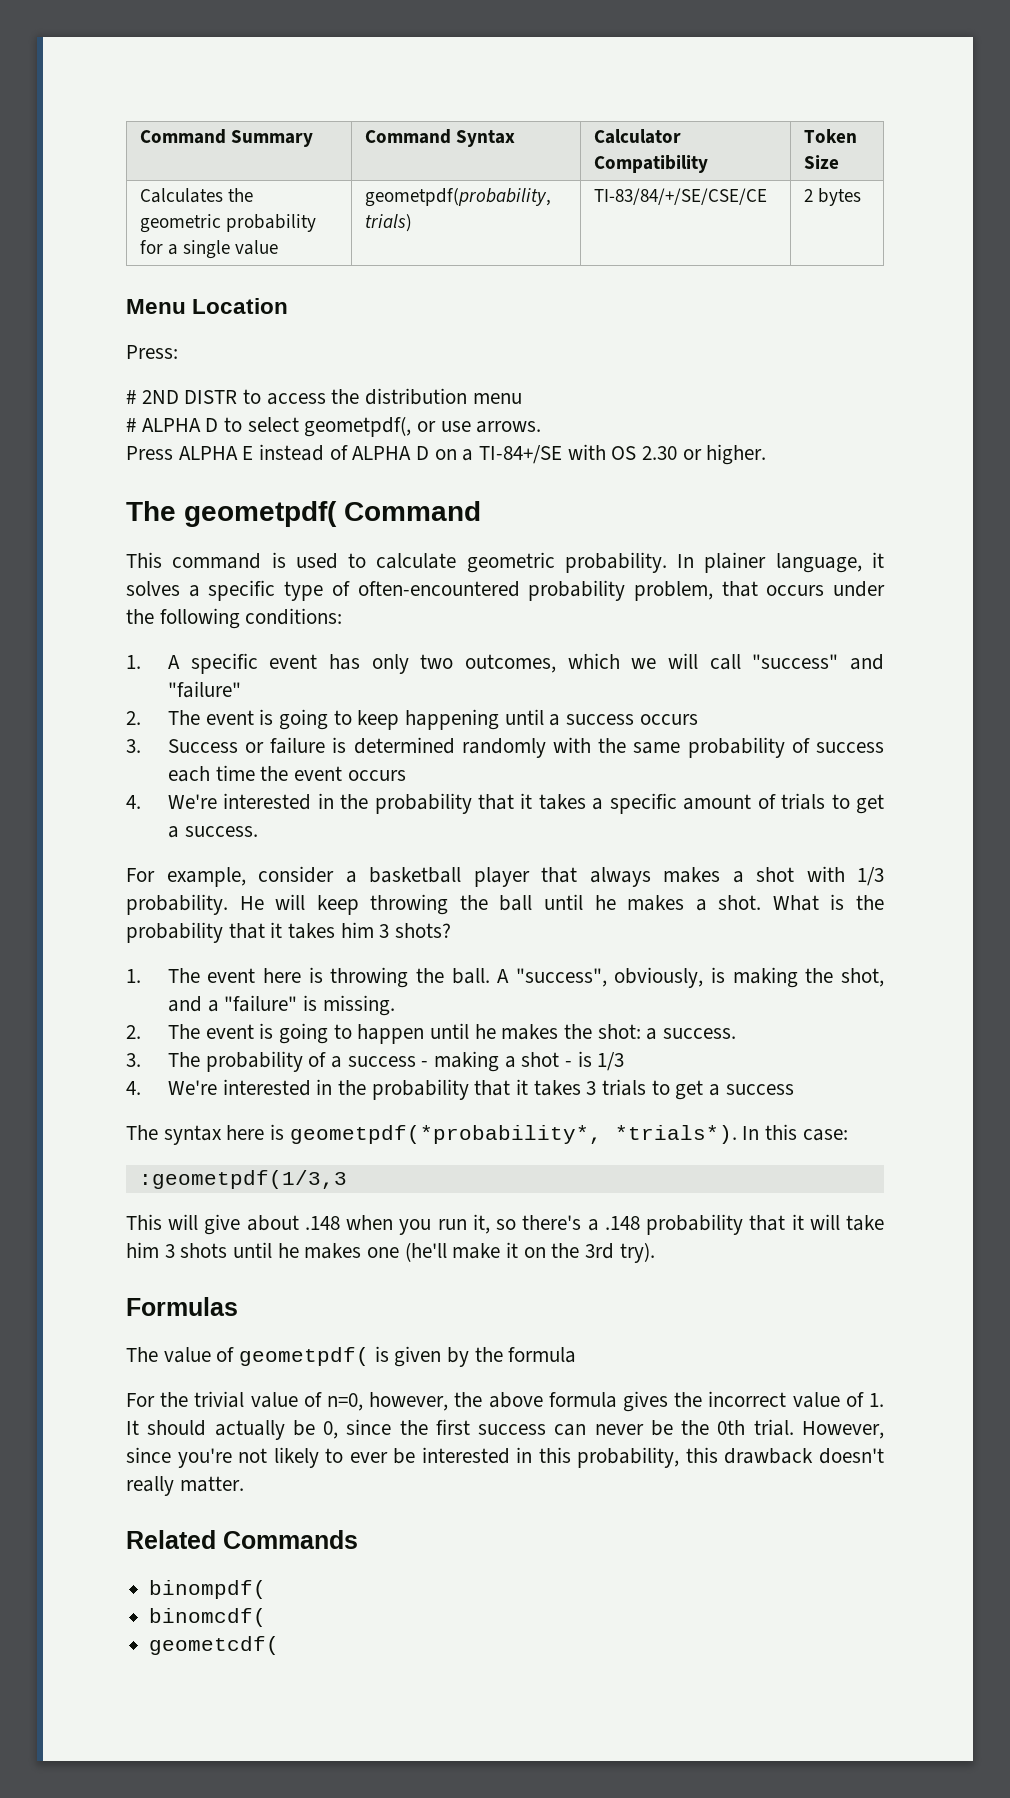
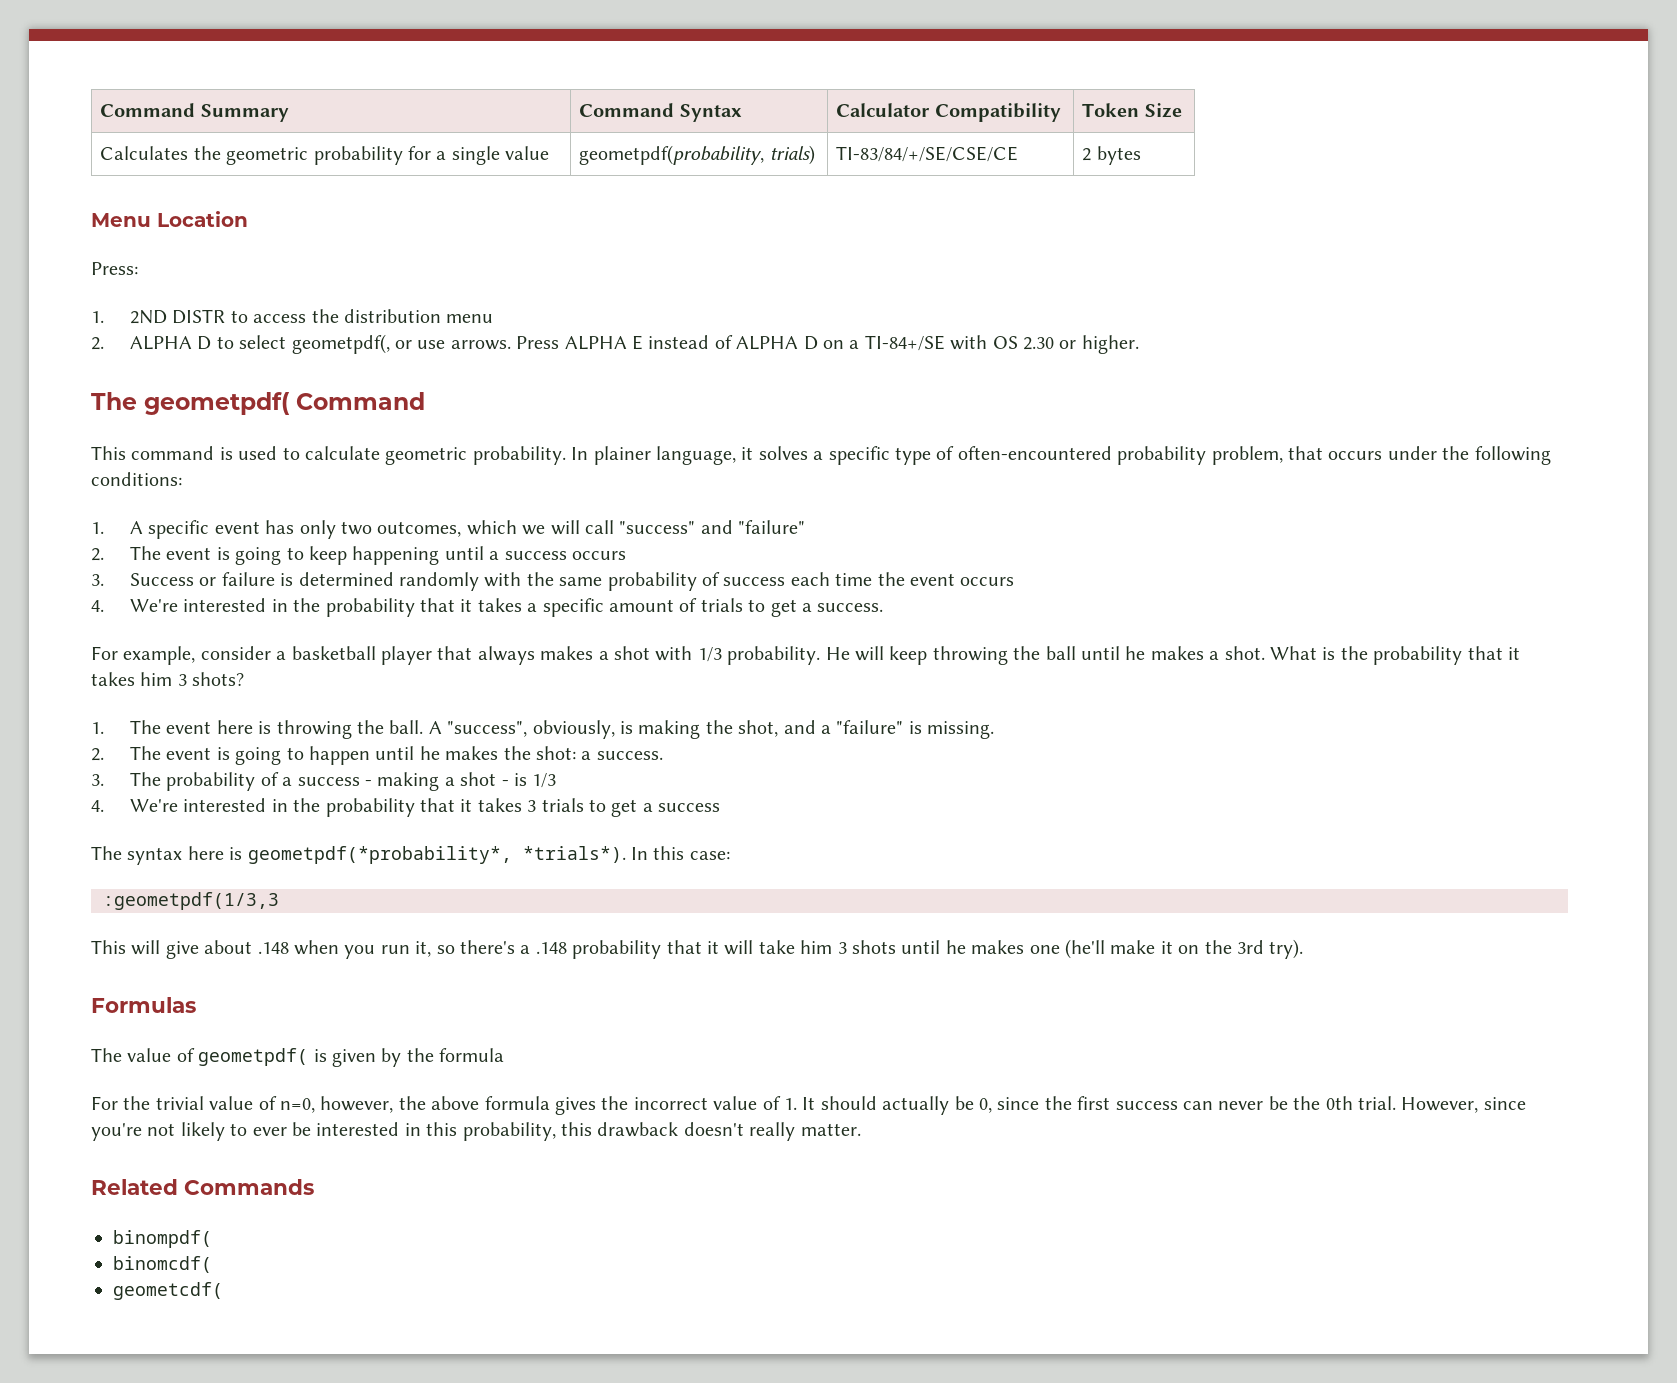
[126,390,136,404] # -> [91,311,104,323] 1.
[126,418,136,432] # -> [91,337,104,350] 2.
(542, 427) // -> (511, 345) none

